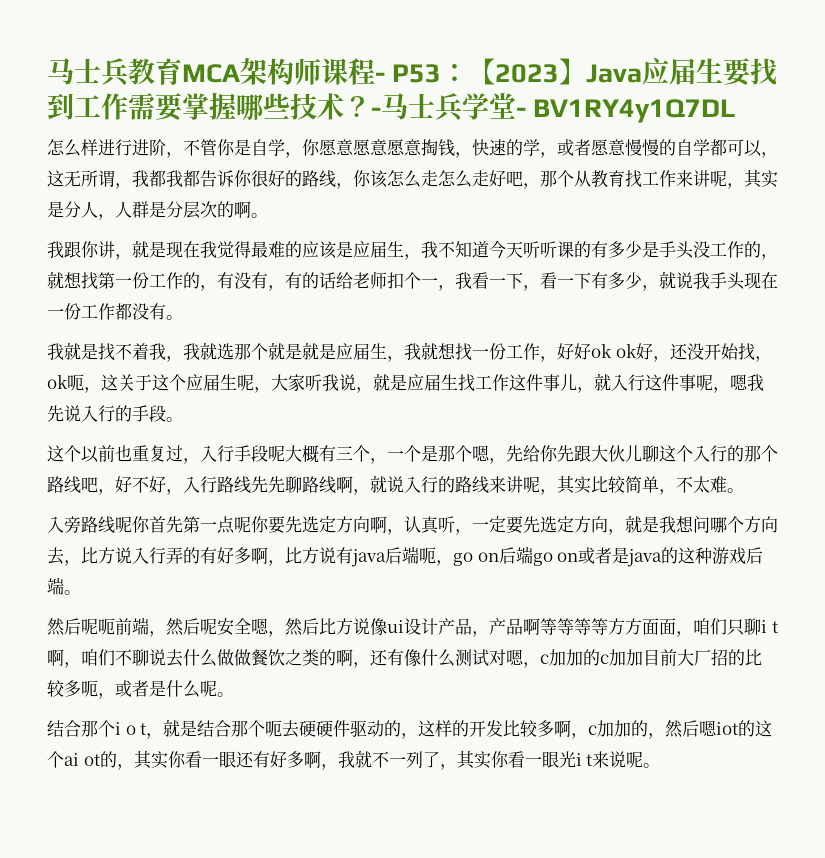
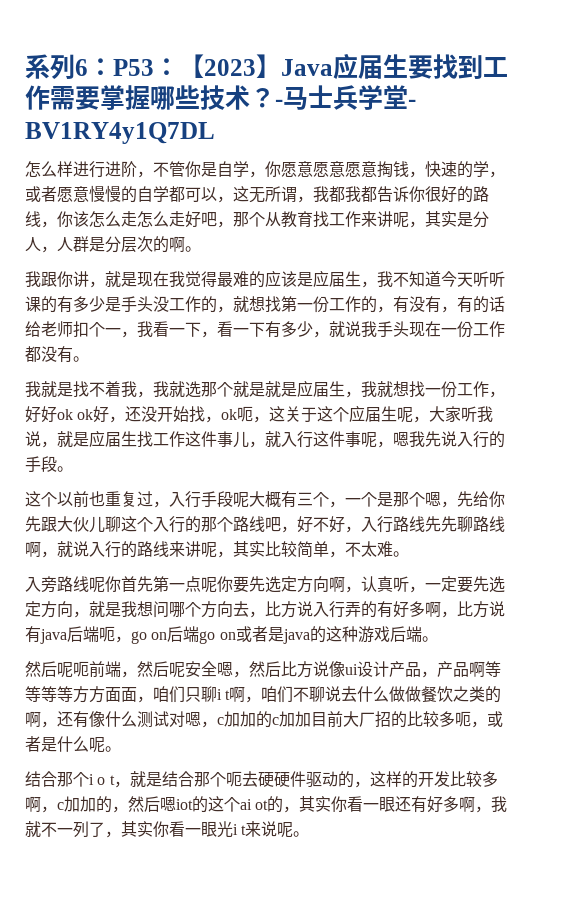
[47,58,385,86] 马士兵教育MCA架构师课程- -> [25,54,113,80] 系列6：

